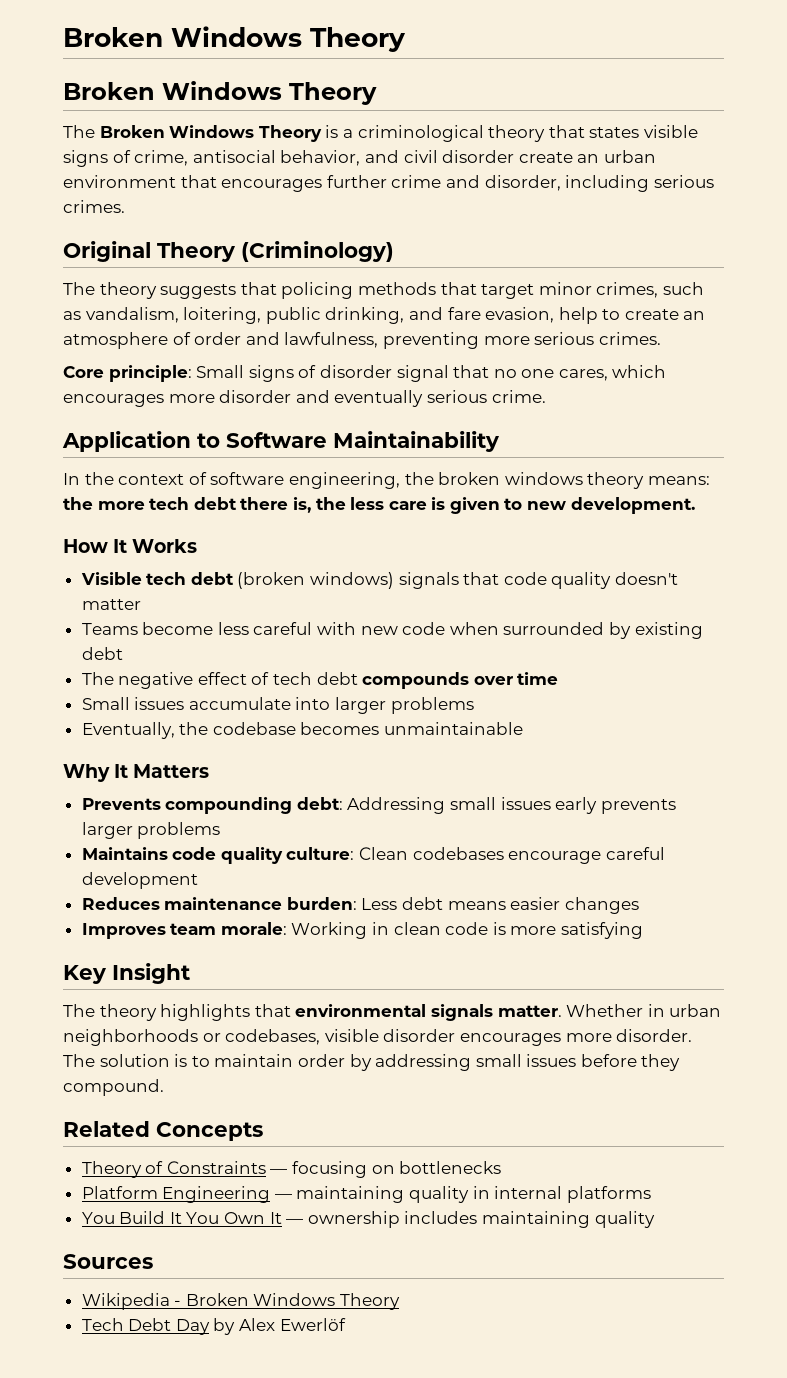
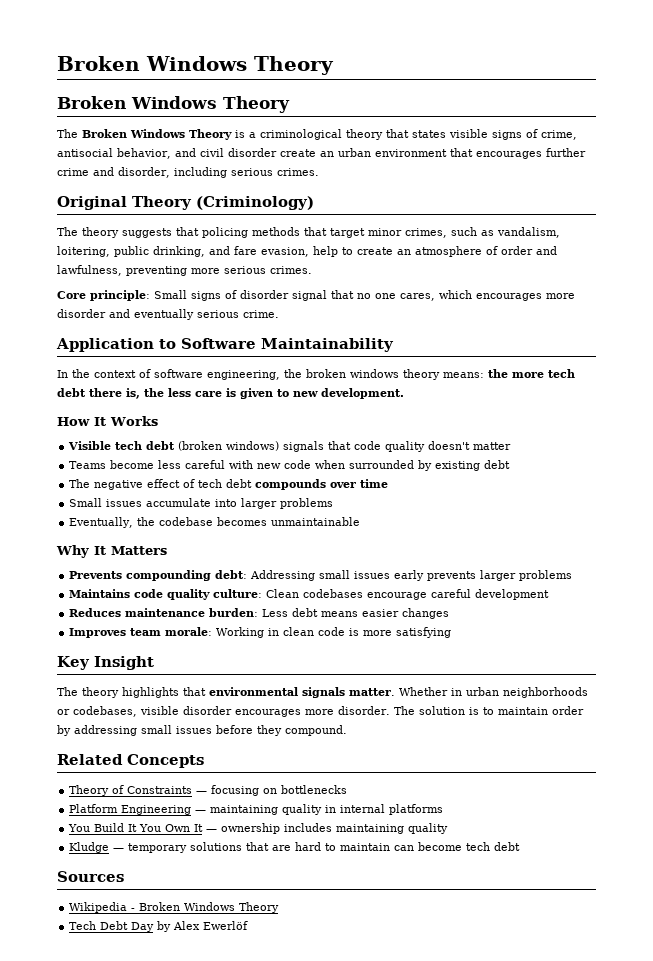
(655, 1219) none -> [69,842,521,853] // Kludge — temporary solutions that are hard to maintain can become tech debt

